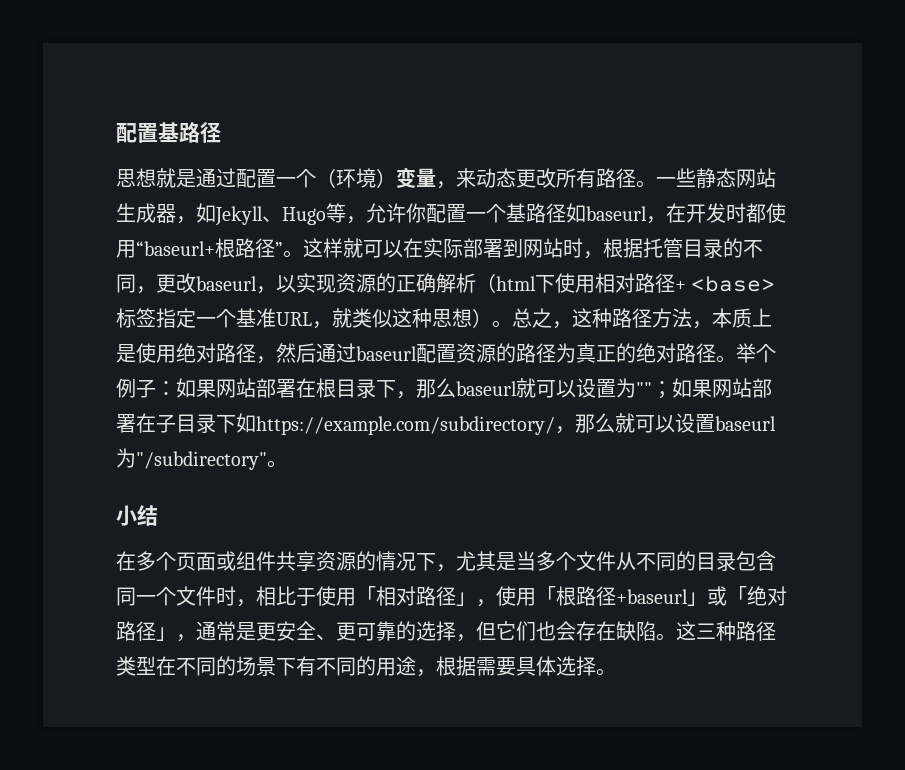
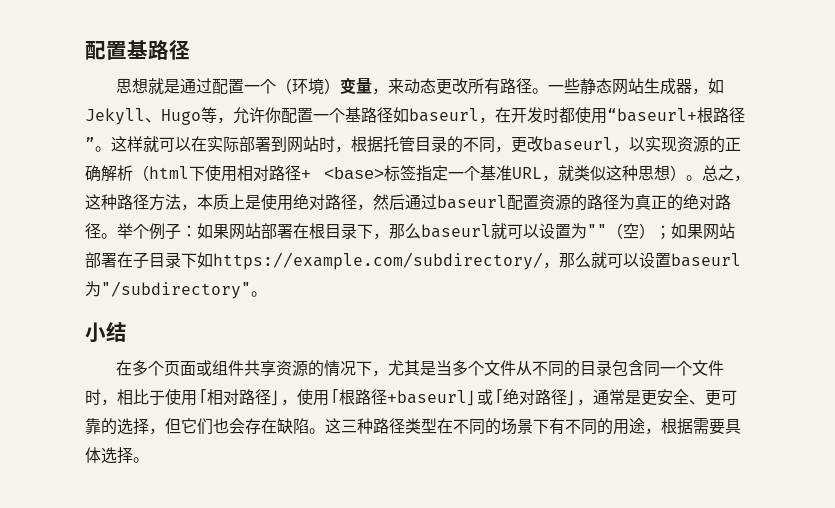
(652, 389) none -> [607,223,655,239] （空）

